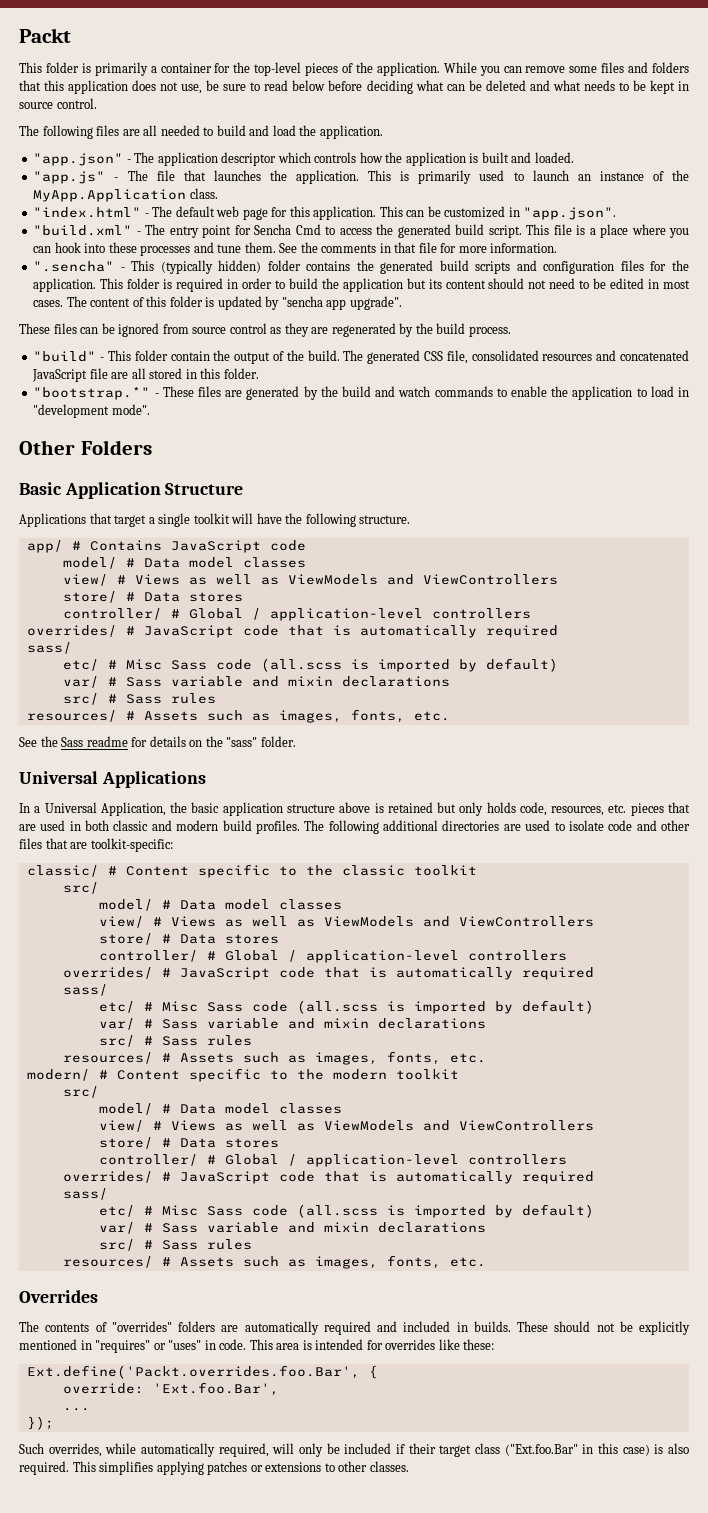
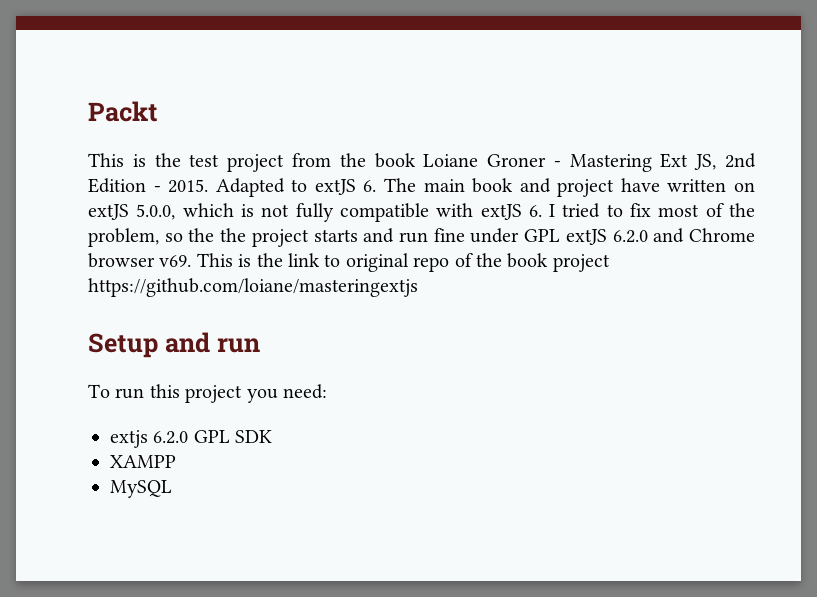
[45,62,689,76] [19,80,690,94] [19,98,97,109] [19,125,383,139] [33,152,574,166] [33,170,690,184] [33,188,218,202] [33,206,617,220] [33,224,690,238] [33,242,558,256] [33,260,689,274] [33,278,690,292] [33,296,402,310] [19,323,511,337] [33,350,689,364] [32,368,259,382] [33,386,689,400] [33,404,150,418] [19,440,152,455] [19,482,244,499] [19,513,411,527] [26,540,306,553] [62,557,306,569] [62,574,558,586] [62,591,243,603] [62,608,531,621] [26,625,558,638] [26,642,72,654] [62,658,558,672] [62,676,450,688] [62,693,216,705] [26,709,450,723] [19,736,296,747] [19,771,206,788] [19,802,691,816] [19,820,690,834] [19,838,173,852] [26,864,477,878] [62,882,99,894] [98,899,342,911] [98,916,594,928] [98,933,279,945] [98,950,567,963] [62,967,594,980] [62,984,108,996] [98,1000,594,1014] [98,1018,486,1030] [98,1035,252,1047] [62,1051,486,1065] [26,1068,459,1082] [62,1086,99,1098] [98,1103,342,1115] [98,1120,594,1132] [98,1137,279,1149] [98,1154,567,1167] [62,1171,594,1184] [62,1188,108,1200] [98,1204,594,1218] [98,1222,486,1234] [98,1239,252,1251] [62,1255,486,1269] [19,1290,98,1303] [19,1321,690,1335] [19,1339,495,1353] [26,1365,378,1379] [62,1382,279,1396] [62,1408,90,1411] [26,1416,54,1430] [19,1443,689,1457] [19,1461,409,1475] folder is primarily a container for the top-level pieces of the application. While you can remove some files and folders that this application does not use, be sure to read below before deciding what can be deleted and what needs to be kept in source control. // The following files are all needed to build and load the application. // "app.json" - The application descriptor which controls how the application is built and loaded. // "app.js" - The file that launches the application. This is primarily used to launch an instance of the MyApp.Application class. // "index.html" - The default web page for this application. This can be customized in "app.json". // "build.xml" - The entry point for Sencha Cmd to access the generated build script. This file is a place where you can hook into these processes and tune them. See the comments in that file for more information. // ".sencha" - This (typically hidden) folder contains the generated build scripts and configuration files for the application. This folder is required in order to build the application but its content should not need to be edited in most cases. The content of this folder is updated by "sencha app upgrade". // These files can be ignored from source control as they are regenerated by the build process. // "build" - This folder contain the output of the build. The generated CSS file, consolidated resources and concatenated JavaScript file are all stored in this folder. // "bootstrap.*" - These files are generated by the build and watch commands to enable the application to load in "development mode". // Other Folders // Basic Application Structure // Applications that target a single toolkit will have the following structure. // app/ # Contains JavaScript code // model/ # Data model classes // view/ # Views as well as ViewModels and ViewControllers // store/ # Data stores // controller/ # Global / application-level controllers // overrides/ # JavaScript code that is automatically required // sass/ // etc/ # Misc Sass code (all.scss is imported by default) // var/ # Sass variable and mixin declarations // src/ # Sass rules // resources/ # Assets such as images, fonts, etc. // See the Sass readme for details on the "sass" folder. // Universal Applications // In a Universal Application, the basic application structure above is retained but only holds code, resources, etc. pieces that are used in both classic and modern build profiles. The following additional directories are used to isolate code and other files that are toolkit-specific: // classic/ # Content specific to the classic toolkit // src/ // model/ # Data model classes // view/ # Views as well as ViewModels and ViewControllers // store/ # Data stores // controller/ # Global / application-level controllers // overrides/ # JavaScript code that is automatically required // sass/ // etc/ # Misc Sass code (all.scss is imported by default) // var/ # Sass variable and mixin declarations // src/ # Sass rules // resources/ # Assets such as images, fonts, etc. // modern/ # Content specific to the modern toolkit // src/ // model/ # Data model classes // view/ # Views as well as ViewModels and ViewControllers // store/ # Data stores // controller/ # Global / application-level controllers // overrides/ # JavaScript code that is automatically required // sass/ // etc/ # Misc Sass code (all.scss is imported by default) // var/ # Sass variable and mixin declarations // src/ # Sass rules // resources/ # Assets such as images, fonts, etc. // Overrides // The contents of "overrides" folders are automatically required and included in builds. These should not be explicitly mentioned in "requires" or "uses" in code. This area is intended for overrides like these: // Ext.define('Packt.overrides.foo.Bar', { // override: 'Ext.foo.Bar', // ... // }); // Such overrides, while automatically required, will only be included if their target class ("Ext.foo.Bar" in this case) is also required. This simplifies applying patches or extensions to other classes. -> [132,153,757,172] [88,178,755,197] [88,203,755,222] [88,228,755,247] [88,253,610,272] [88,278,418,297] [88,332,260,358] [88,384,327,403] [110,430,273,448] [110,455,176,468] [110,480,172,498] is the test project from the book Loiane Groner - Mastering Ext JS, 2nd Edition - 2015. Adapted to extJS 6. The main book and project have written on extJS 5.0.0, which is not fully compatible with extJS 6. I tried to fix most of the problem, so the the project starts and run fine under GPL extJS 6.2.0 and Chrome browser v69. This is the link to original repo of the book project https://github.com/loiane/masteringextjs // Setup and run // To run this project you need: // extjs 6.2.0 GPL SDK // XAMPP // MySQL

